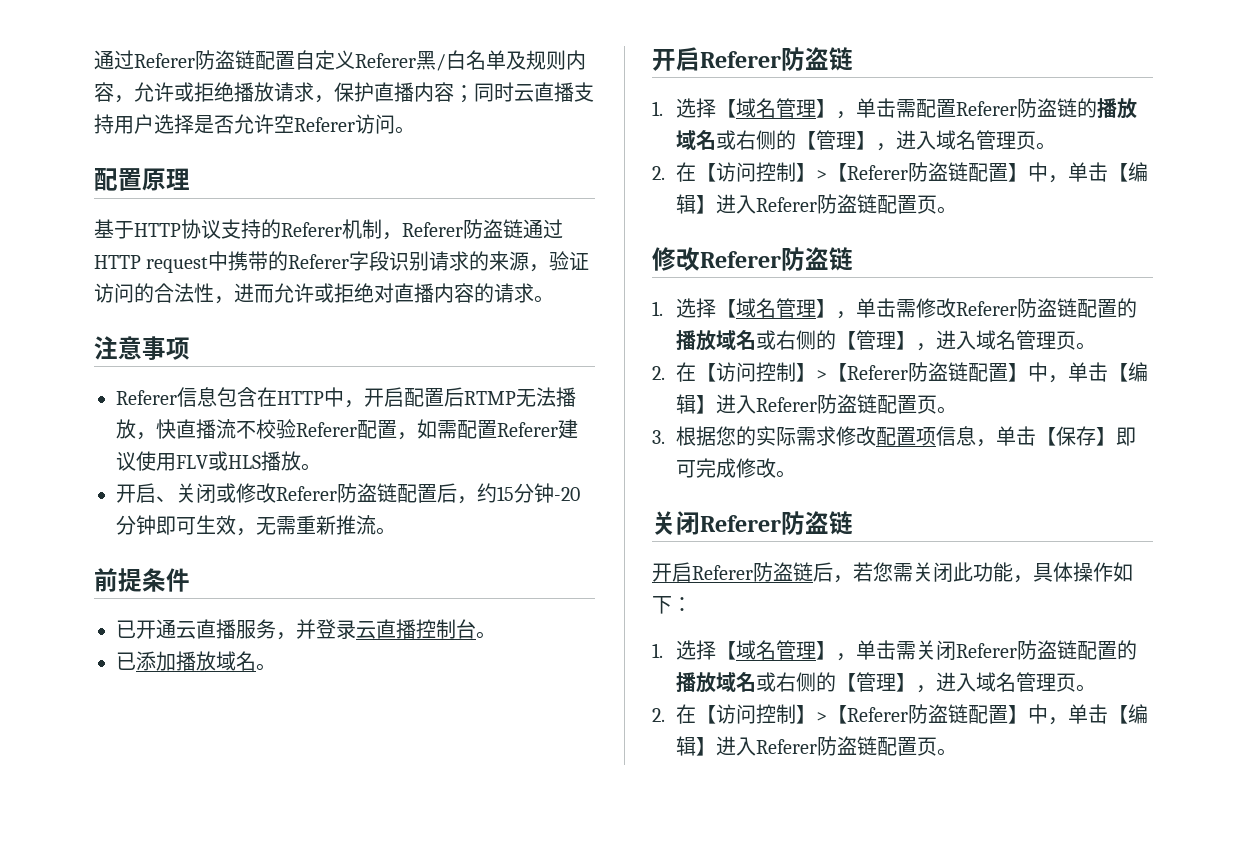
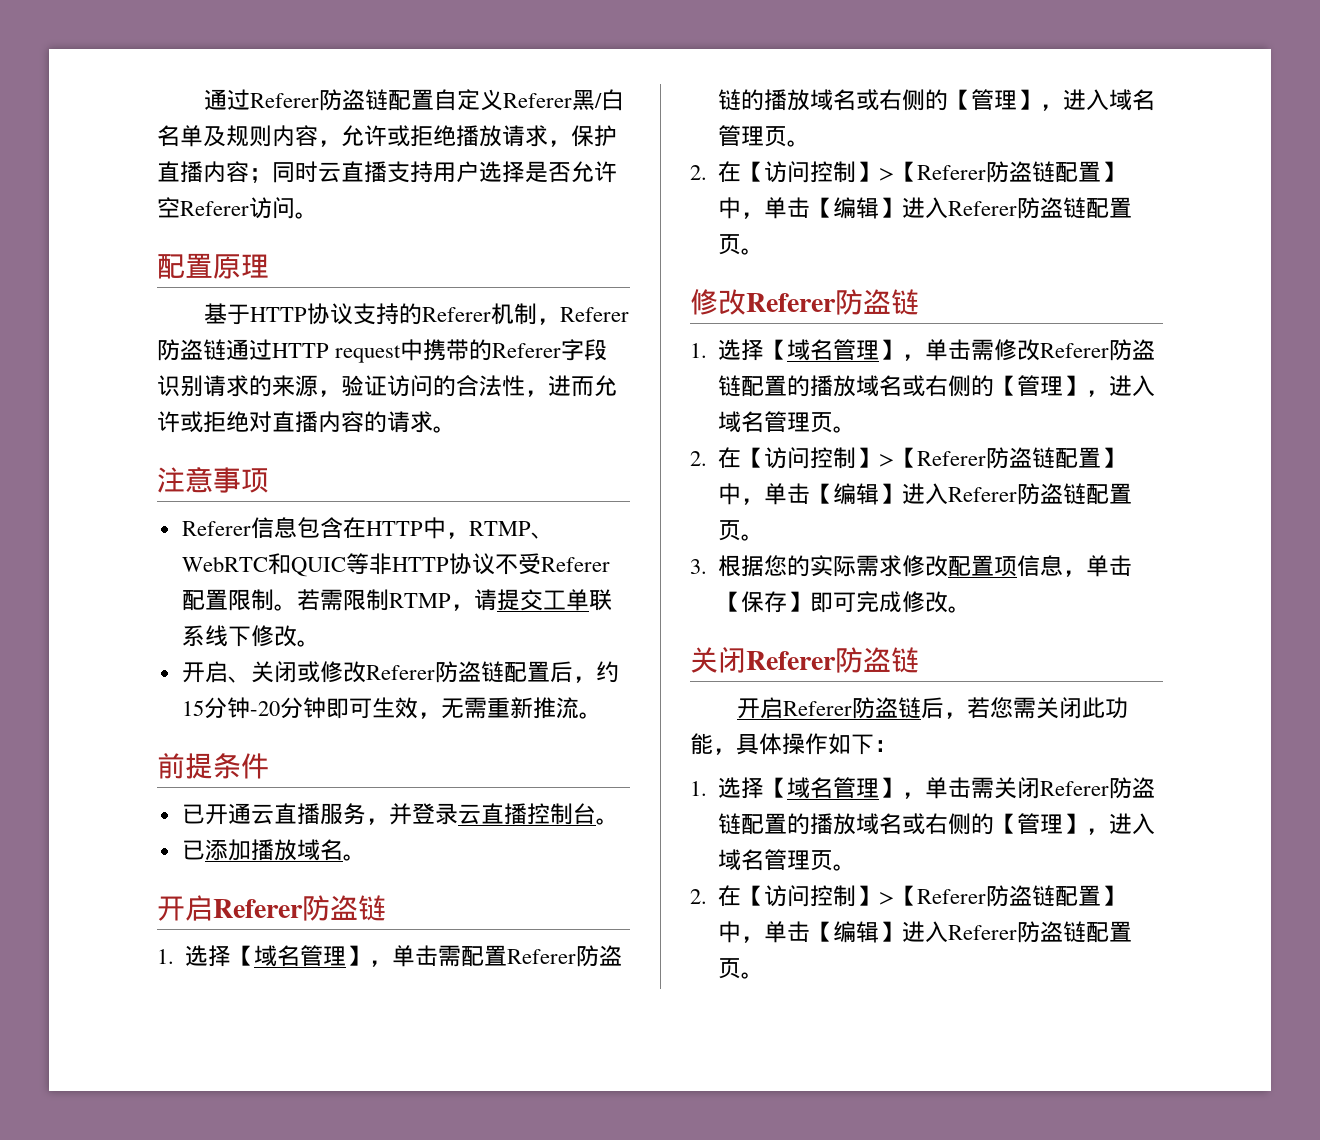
[364,387,576,407] [116,419,578,440] [116,451,301,471] 开启配置后RTMP无法播放，快直播流不校验Referer配置，如需配置Referer建议使用FLV或HLS播放 -> [468,521,554,539] [181,553,610,577] [181,589,612,611] [181,625,297,647] RTMP、WebRTC和QUIC等非HTTP协议不受Referer配置限制。若需限制RTMP，请提交工单联系线下修改

